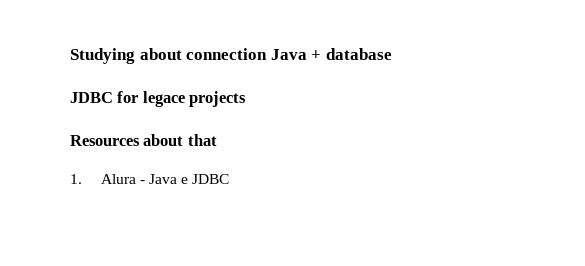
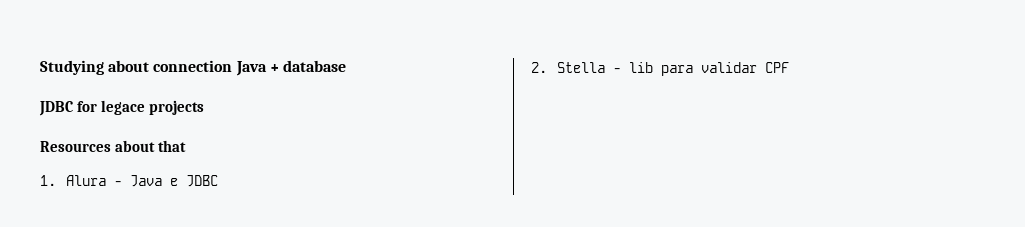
(230, 179) none -> [531,62,790,76] // 2. Stella - lib para validar CPF

